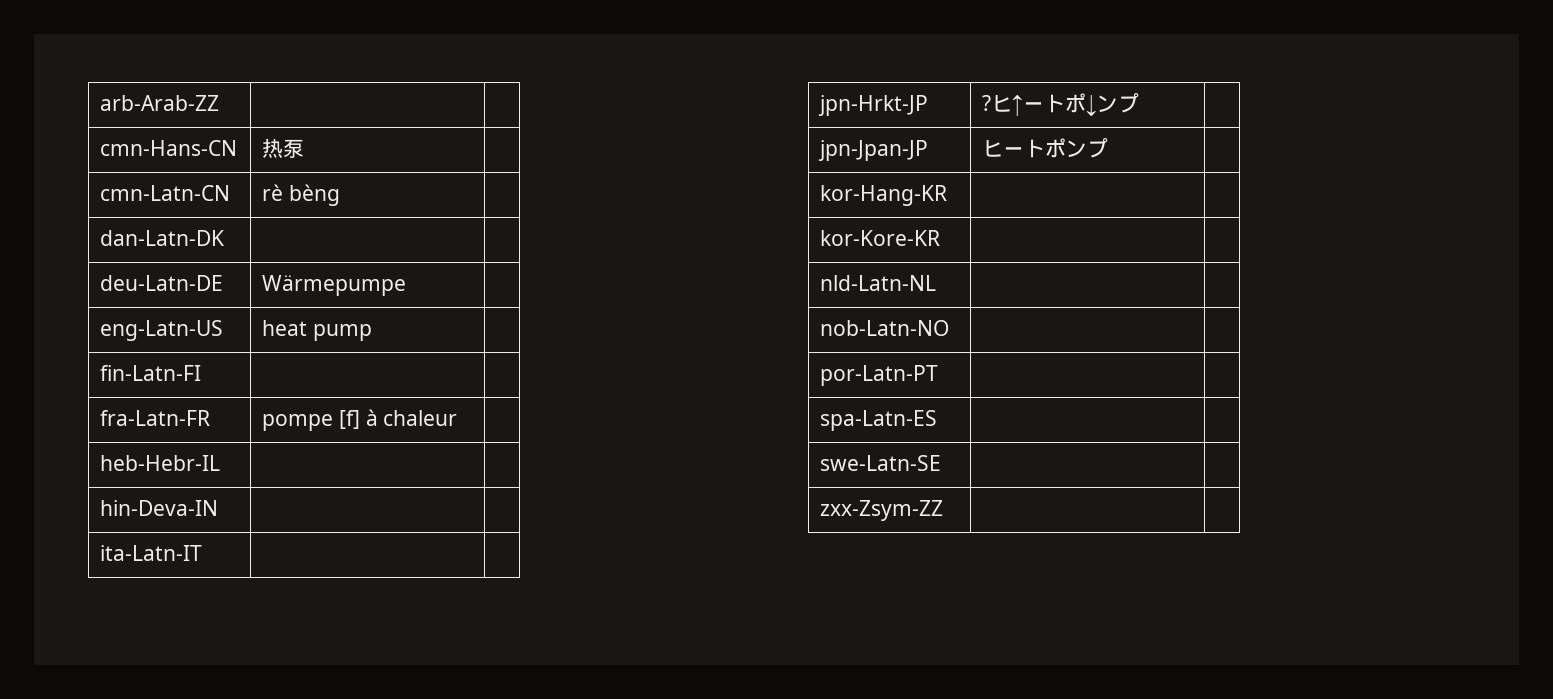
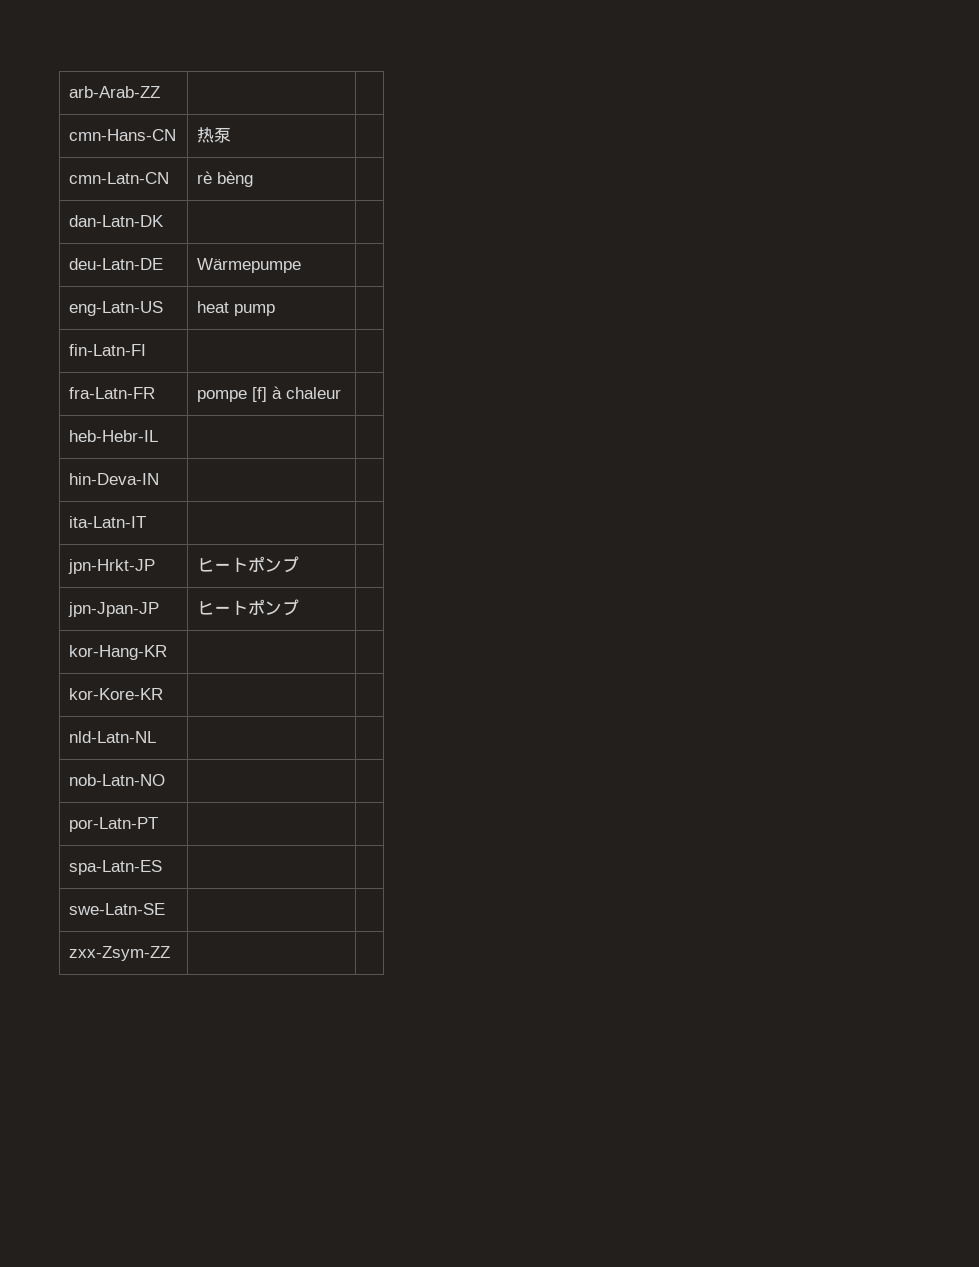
[982,93,1098,116] ?ヒ↑ートポ↓ -> [197,556,266,572] ヒートポ

